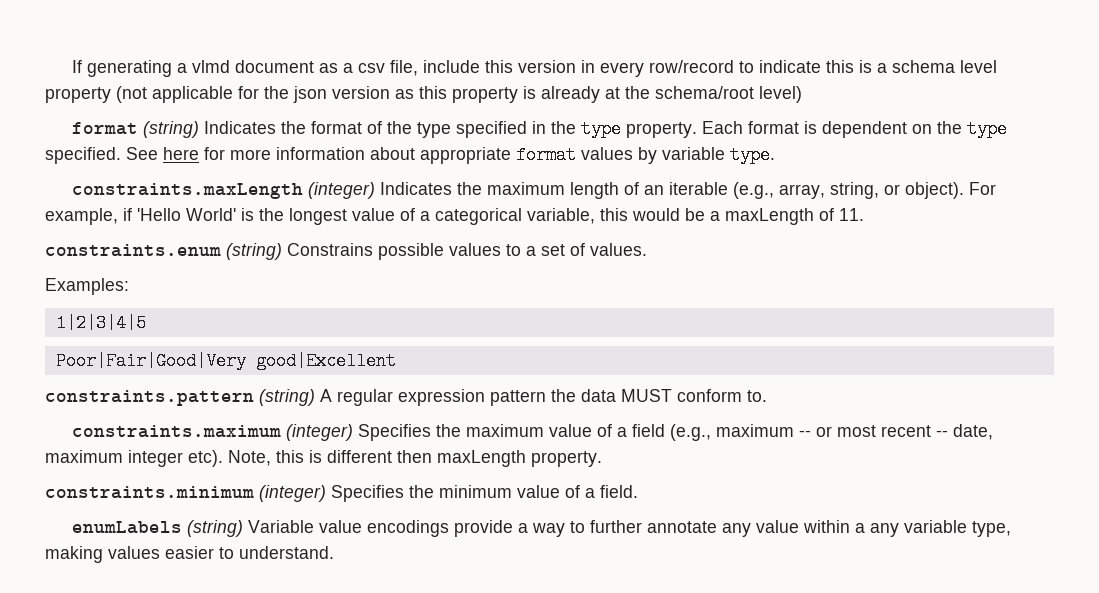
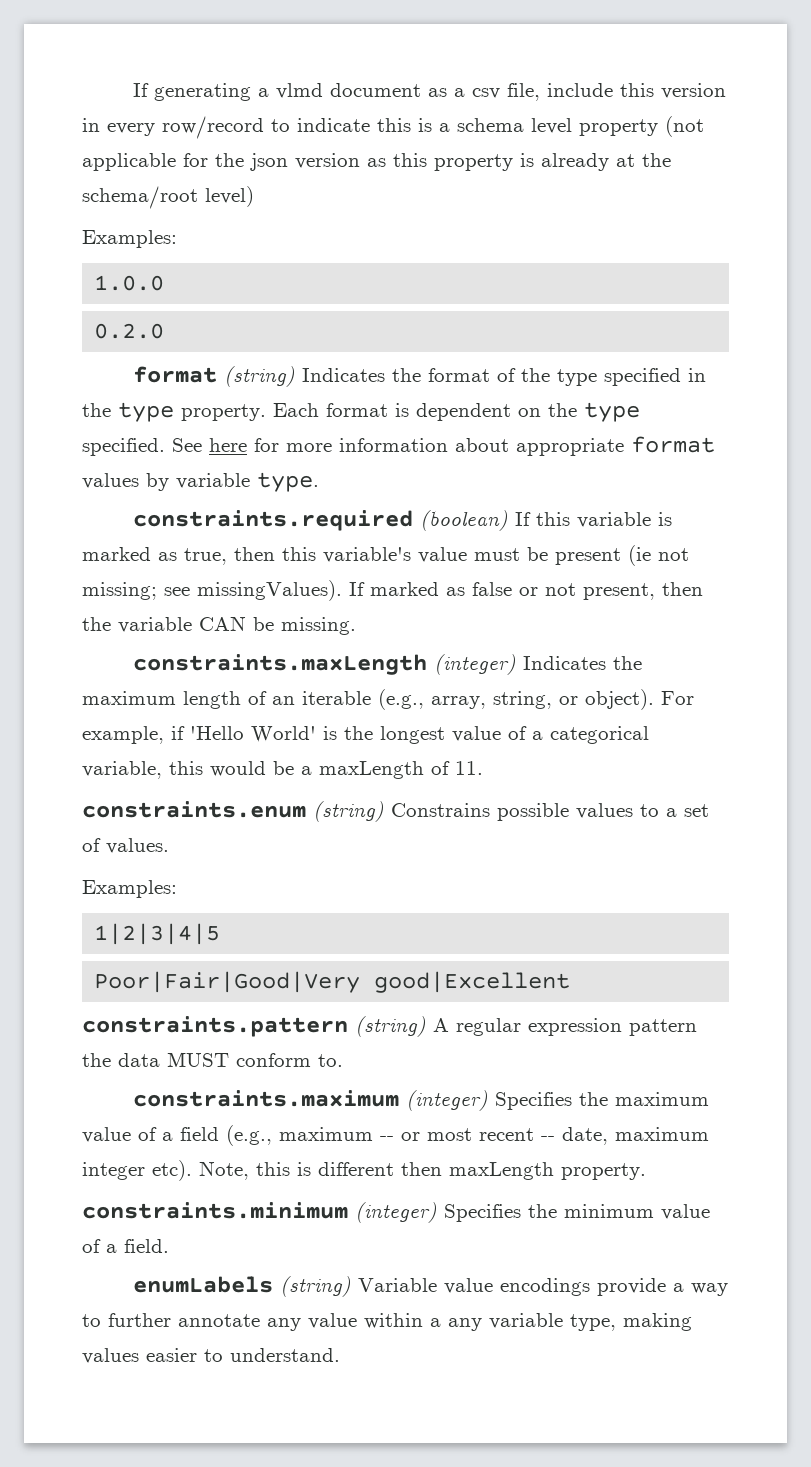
(802, 94) none -> [82,230,177,248] [94,275,165,291] [94,323,165,339] // Examples: // 1.0.0 // 0.2.0
(775, 155) none -> [133,510,673,531] [82,545,689,566] [82,580,703,601] [82,616,356,635] // constraints.required (boolean) If this variable is marked as true, then this variable's value must be present (ie not missing; see missingValues). If marked as false or not present, then the variable CAN be missing.

